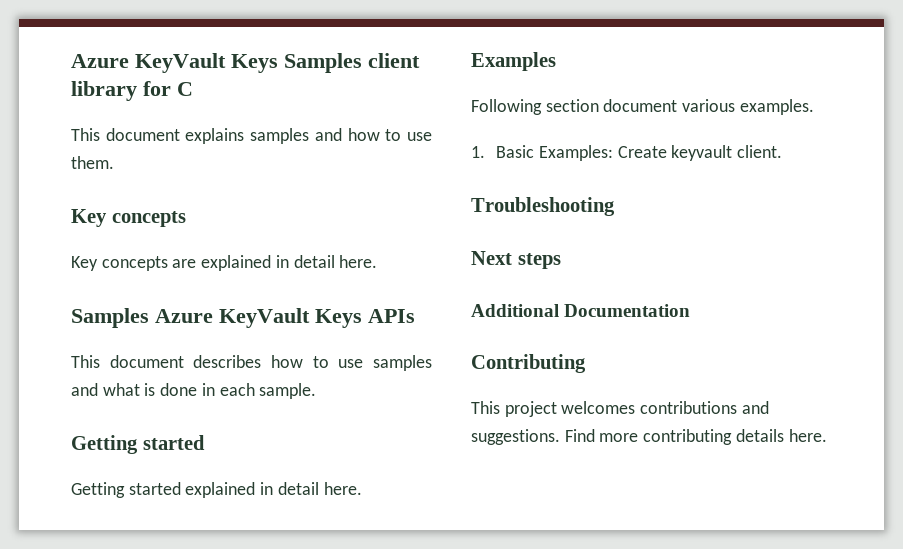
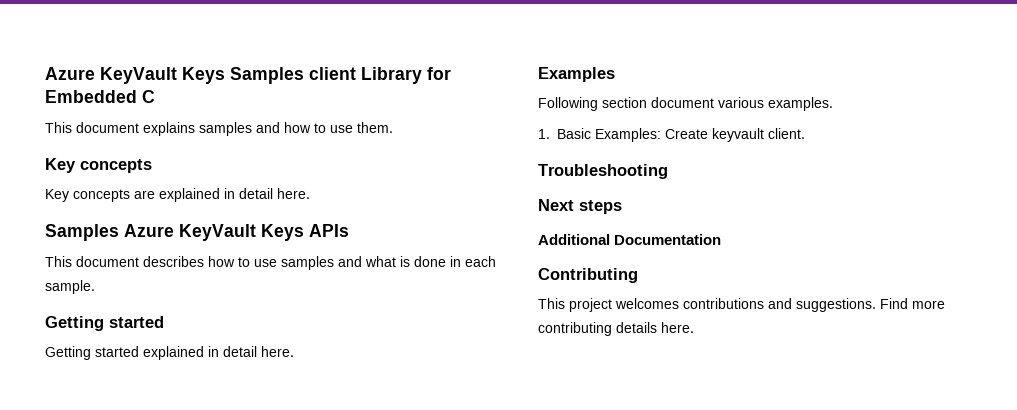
[71,81,171,101] library for -> [361,67,451,84] [45,90,137,103] Library for Embedded

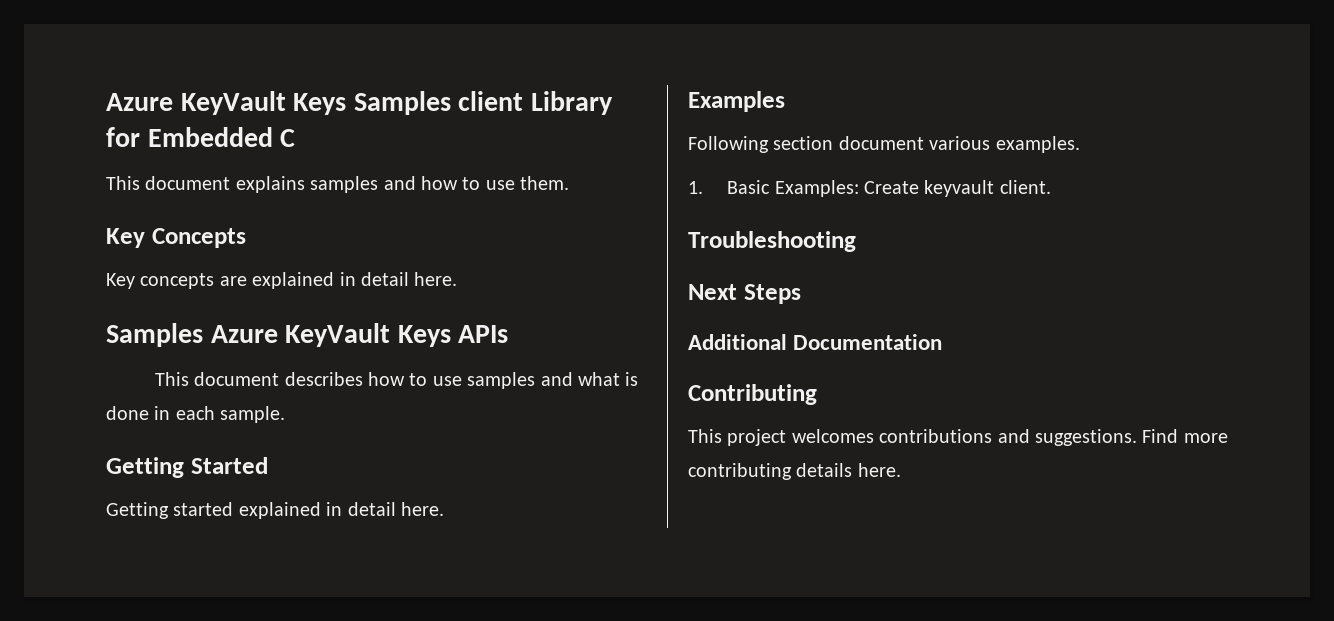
[80,159,152,173] concepts -> [151,228,246,248] Concepts
[109,316,164,328] started -> [190,457,268,474] Started
[579,200,622,214] steps -> [743,284,801,304] Steps

